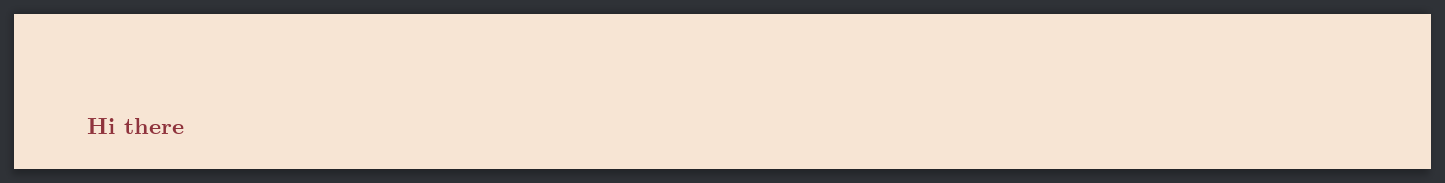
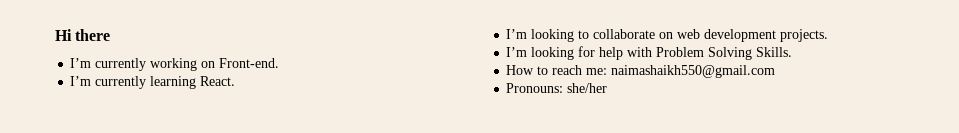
(184, 126) none -> [70,58,280,71] [70,76,236,89] [506,29,829,42] [506,46,793,60] [506,65,776,78] [506,83,608,93] // I’m currently working on Front-end. // I’m currently learning React. // I’m looking to collaborate on web development projects. // I’m looking for help with Problem Solving Skills. // How to reach me: naimashaikh550@gmail.com // Pronouns: she/her

